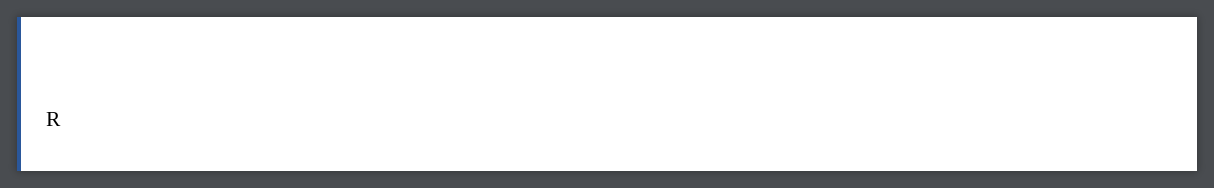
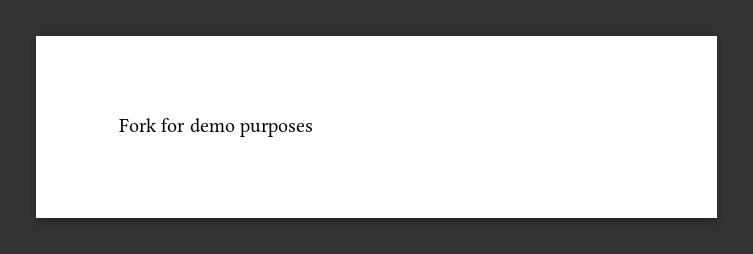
[46,112,61,126] R -> [119,118,314,137] Fork for demo purposes

